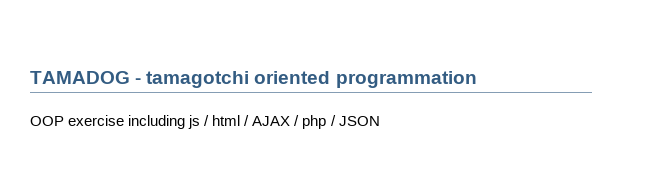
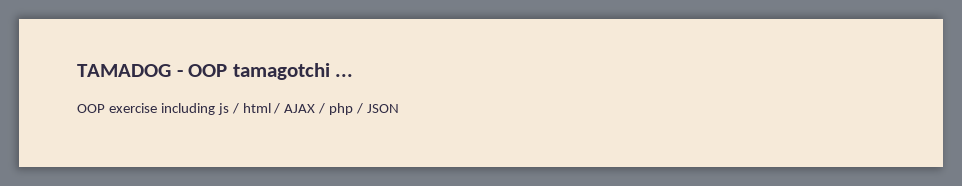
[146,71,477,88] tamagotchi oriented programmation -> [188,63,354,80] OOP tamagotchi ...

